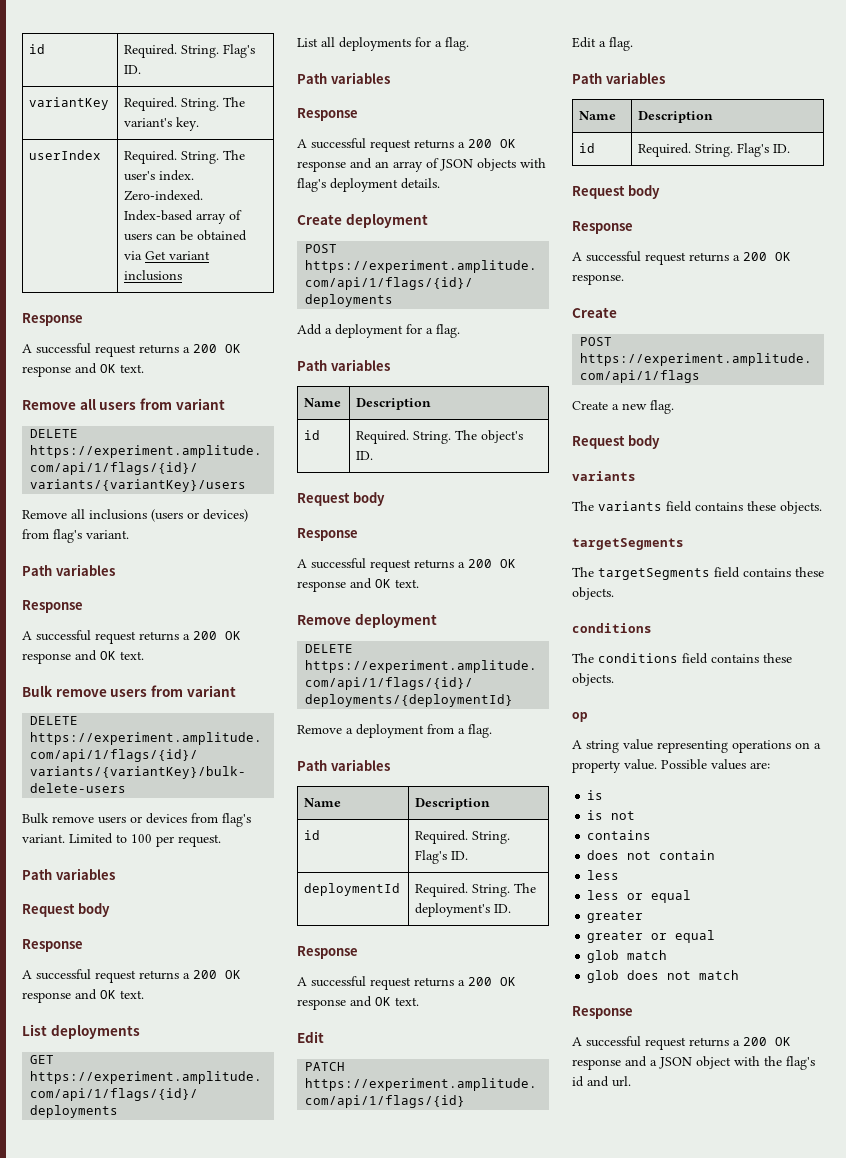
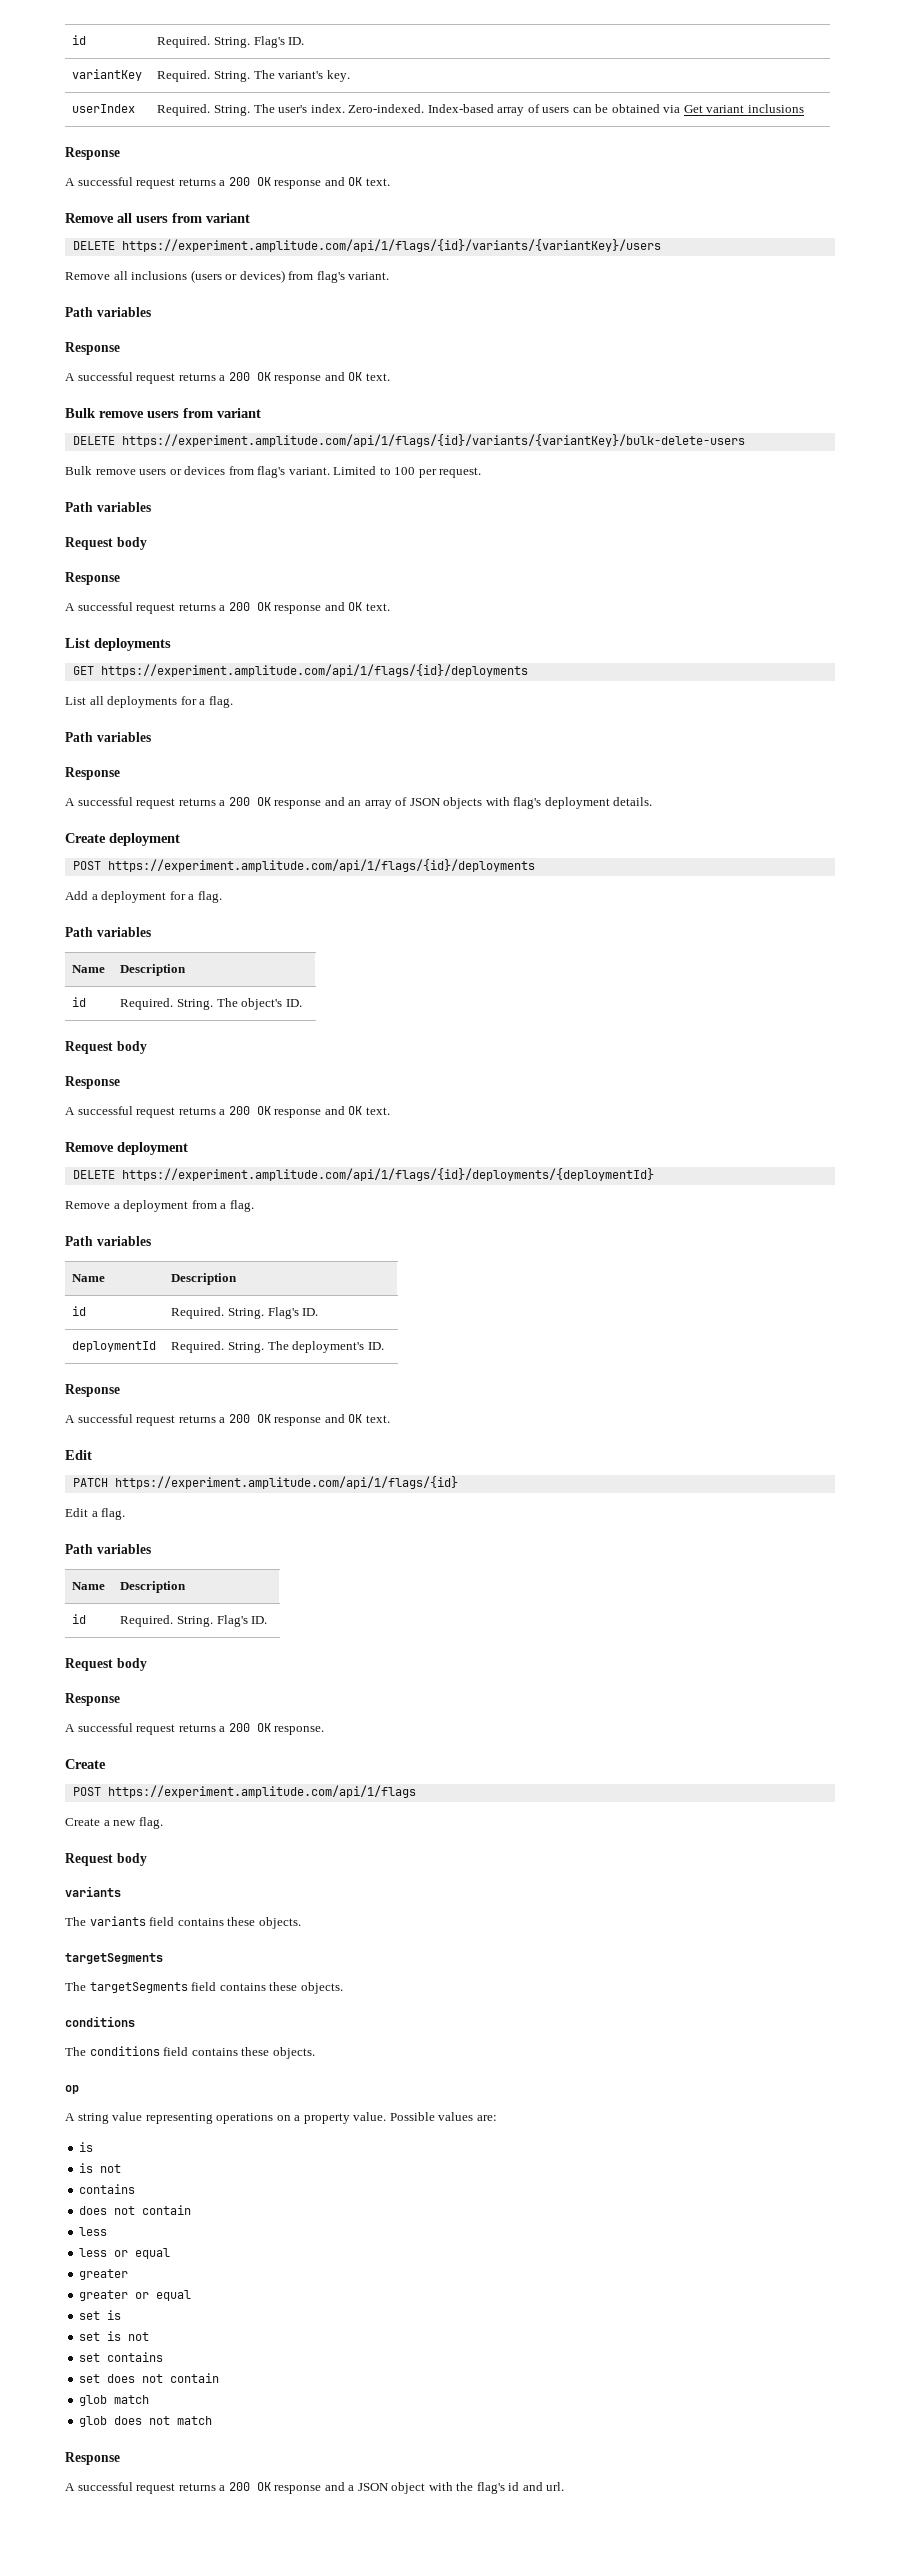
(716, 936) none -> [79,2310,122,2320] [79,2331,150,2341] [79,2352,164,2362] [79,2373,220,2383] // set is // set is not // set contains // set does not contain

